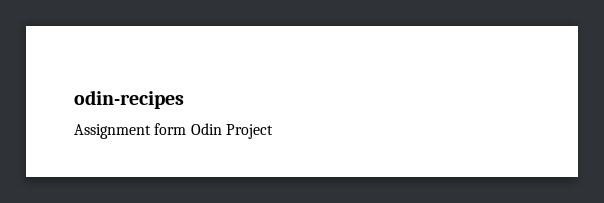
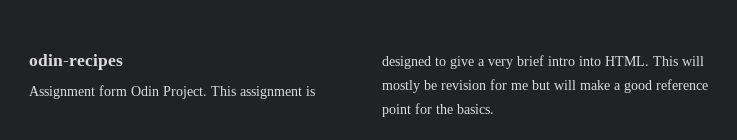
[225,124,273,139] Project -> [163,86,315,99] [382,55,704,69] [382,79,708,93] [382,103,494,117] Project. This assignment is designed to give a very brief intro into HTML. This will mostly be revision for me but will make a good reference point for the basics.

